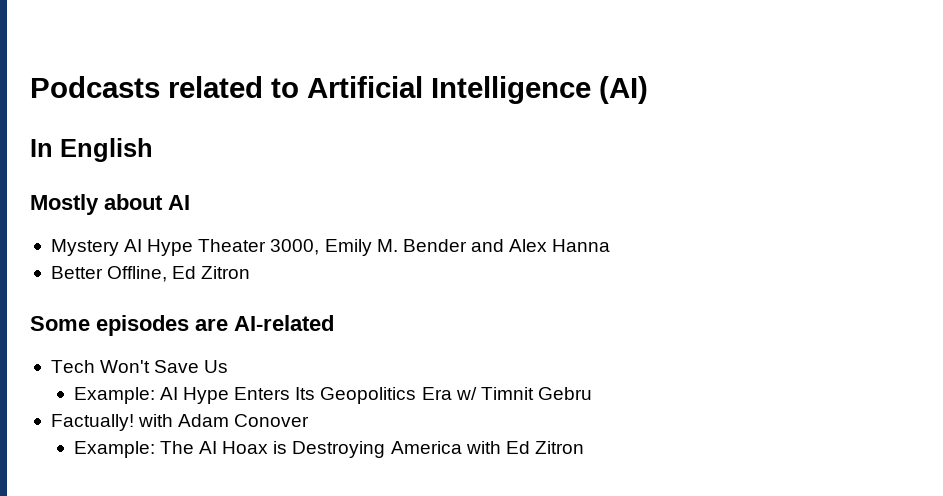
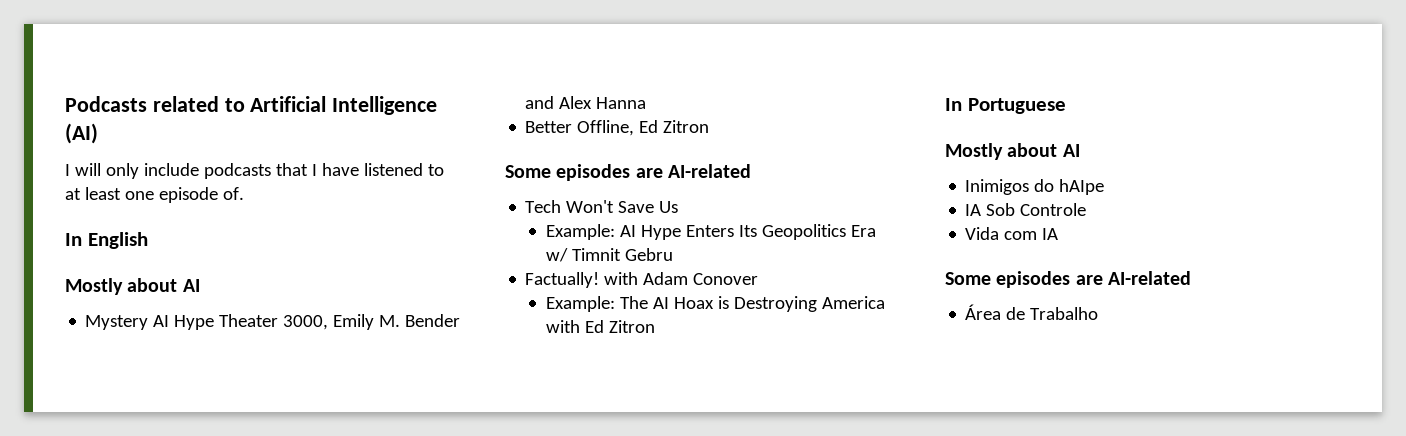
(648, 90) none -> [65,163,444,179] [65,187,244,203] // I will only include podcasts that I have listened to at least one episode of.
(584, 447) none -> [945,98,1066,114] [945,143,1080,160] [965,179,1105,195] [965,203,1087,216] [965,227,1059,240] [945,271,1191,288] [965,304,1099,320] // In Portuguese // Mostly about AI // Inimigos do hAIpe // IA Sob Controle // Vida com IA // Some episodes are AI-related // Área de Trabalho

